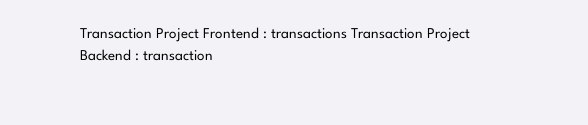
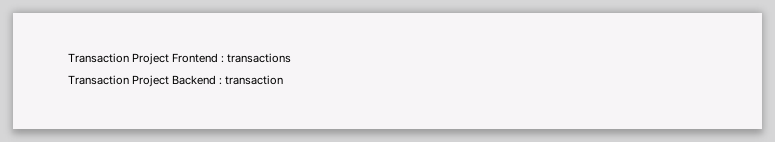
(348, 33) none -> (292, 58) //

